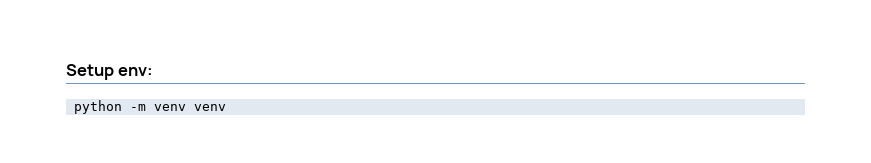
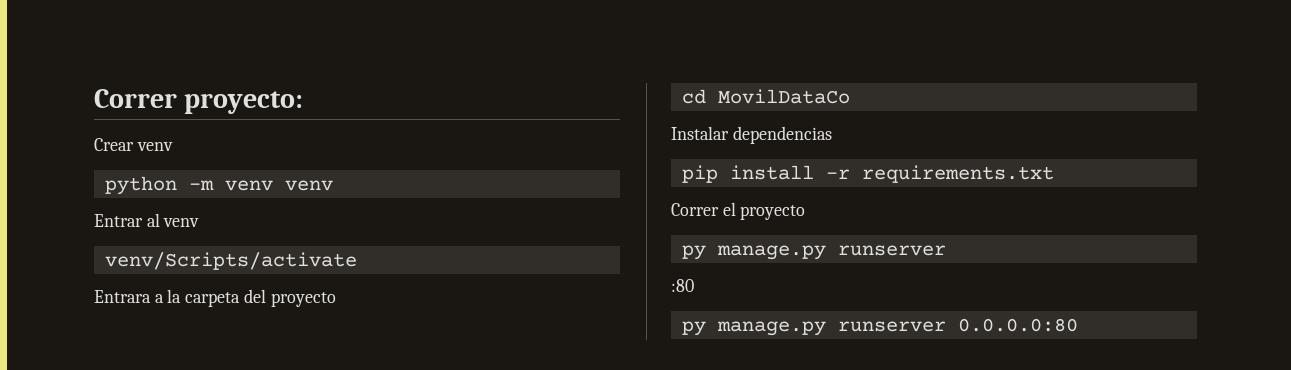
[66,64,154,80] Setup env: -> [94,89,304,114] [94,138,173,151] Correr proyecto: // Crear venv
(226, 107) none -> [94,213,200,227] [104,252,357,270] [94,289,336,307] [681,89,850,104] [671,126,832,144] [681,165,1054,183] [671,202,806,220] [681,245,946,260] [671,279,694,292] [681,318,1078,336] // Entrar al venv // venv/Scripts/activate // Entrara a la carpeta del proyecto // cd MovilDataCo // Instalar dependencias // pip install -r requirements.txt // Correr el proyecto // py manage.py runserver // :80 // py manage.py runserver 0.0.0.0:80

